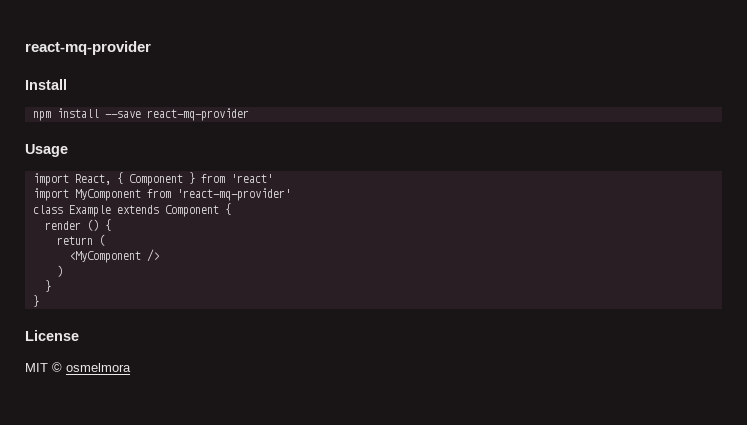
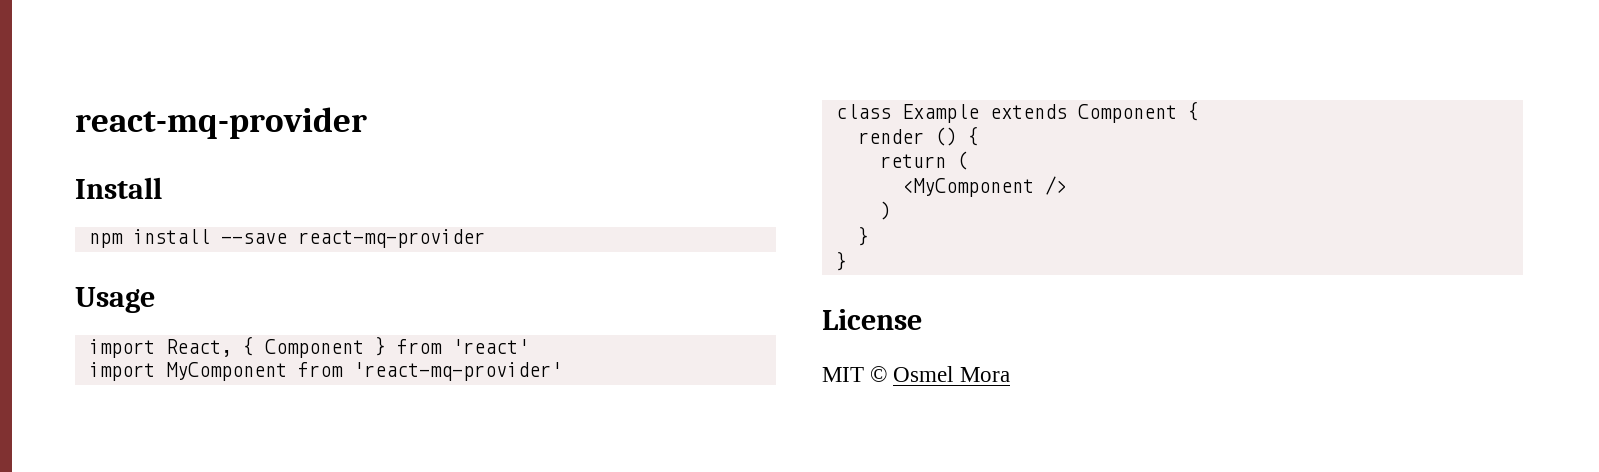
[66,363,131,372] osmelmora -> [893,366,1010,382] Osmel Mora

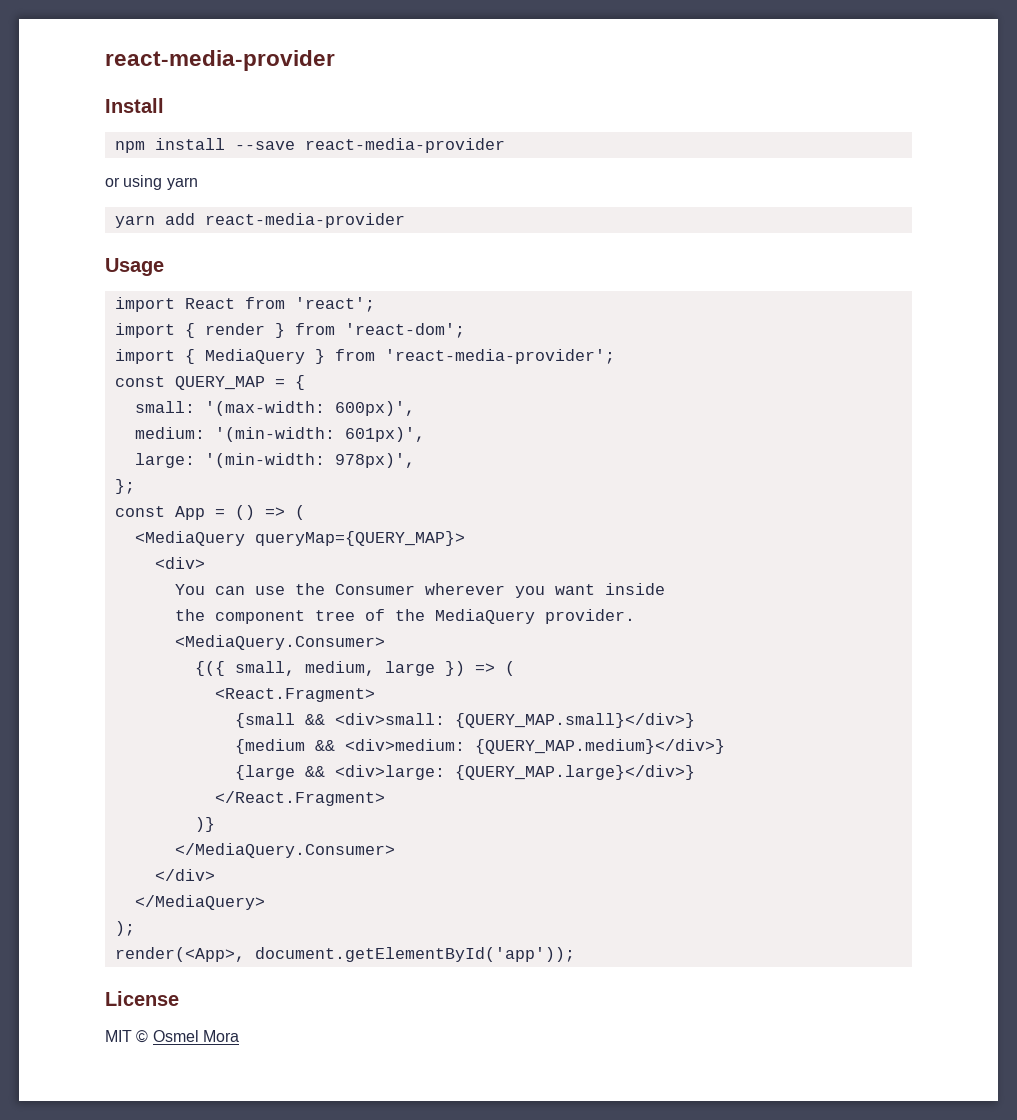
[75,107,367,139] react-mq-provider -> [105,50,335,71] react-media-provider
[297,229,485,248] [75,287,155,313] [88,336,529,358] [88,362,562,381] [835,101,1199,123] [857,126,979,146] [879,151,968,170] [901,176,1067,197] [879,201,891,220] [857,226,869,246] [835,251,847,271] react-mq-provider // Usage // import React, { Component } from 'react' // import MyComponent from 'react-mq-provider' // class Example extends Component { // render () { // return ( // <MyComponent /> // ) // } // } -> [304,138,505,153] [105,175,198,190] [114,213,405,228] [105,258,164,276] [114,297,375,312] [114,323,465,338] [114,349,615,364] [114,375,305,390] [134,401,415,416] [134,427,425,442] [134,453,415,468] [114,479,135,494] [114,505,305,520] [134,531,465,546] [154,557,205,569] [174,583,665,598] [174,609,635,624] [174,635,385,650] [194,661,515,676] [214,688,375,702] [234,713,695,728] [234,739,725,754] [234,765,695,780] [214,791,385,806] [194,817,215,832] [174,843,395,858] [154,869,215,881] [134,895,265,910] [114,921,135,936] [114,947,575,962] react-media-provider // or using yarn // yarn add react-media-provider // Usage // import React from 'react'; // import { render } from 'react-dom'; // import { MediaQuery } from 'react-media-provider'; // const QUERY_MAP = { // small: '(max-width: 600px)', // medium: '(min-width: 601px)', // large: '(min-width: 978px)', // }; // const App = () => ( // <MediaQuery queryMap={QUERY_MAP}> // <div> // You can use the Consumer wherever you want inside // the component tree of the MediaQuery provider. // <MediaQuery.Consumer> // {({ small, medium, large }) => ( // <React.Fragment> // {small && <div>small: {QUERY_MAP.small}</div>} // {medium && <div>medium: {QUERY_MAP.medium}</div>} // {large && <div>large: {QUERY_MAP.large}</div>} // </React.Fragment> // )} // </MediaQuery.Consumer> // </div> // </MediaQuery> // ); // render(<App>, document.getElementById('app'));

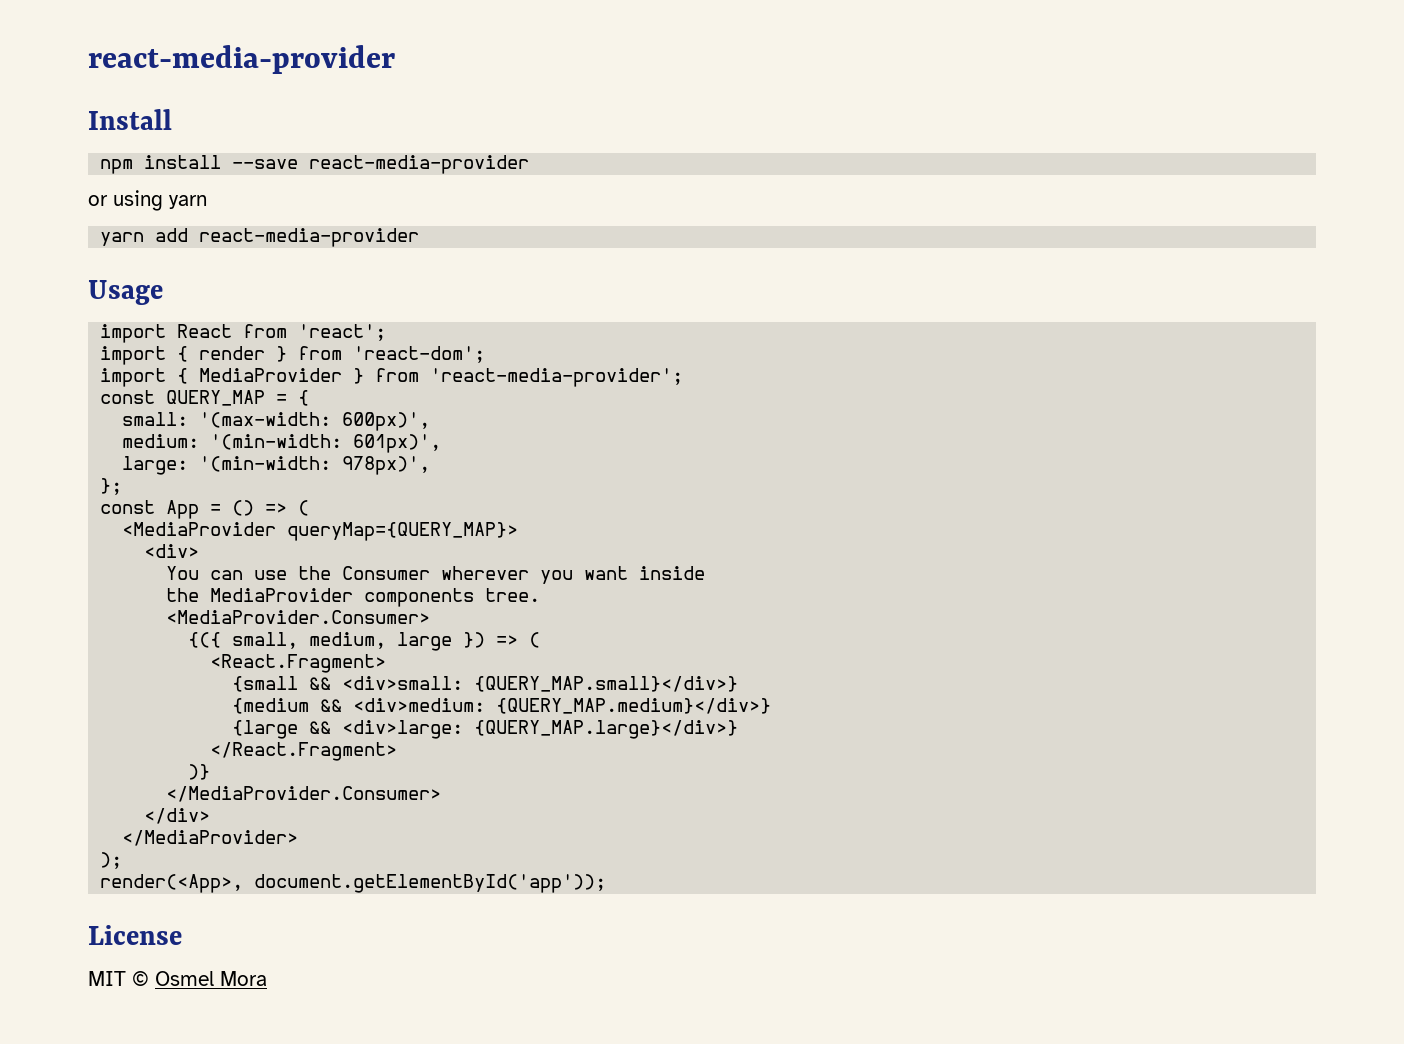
[204,349,305,364] MediaQuery -> [199,368,343,382] MediaProvider
[134,531,245,546] <MediaQuery -> [122,522,277,536] <MediaProvider
[214,609,635,624] [174,635,385,650] component tree of the MediaQuery provider. // <MediaQuery.Consumer> -> [210,588,541,607] [166,610,431,624] MediaProvider components tree. // <MediaProvider.Consumer>
[174,843,395,858] </MediaQuery.Consumer> -> [166,786,442,802] </MediaProvider.Consumer>
[134,895,265,910] </MediaQuery> -> [122,830,299,846] </MediaProvider>

